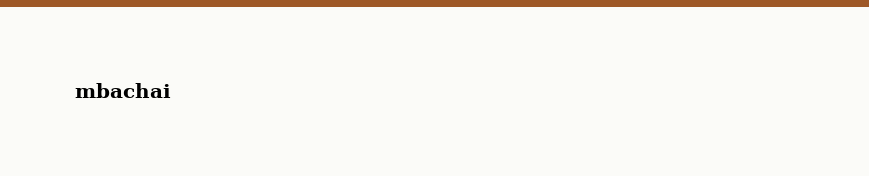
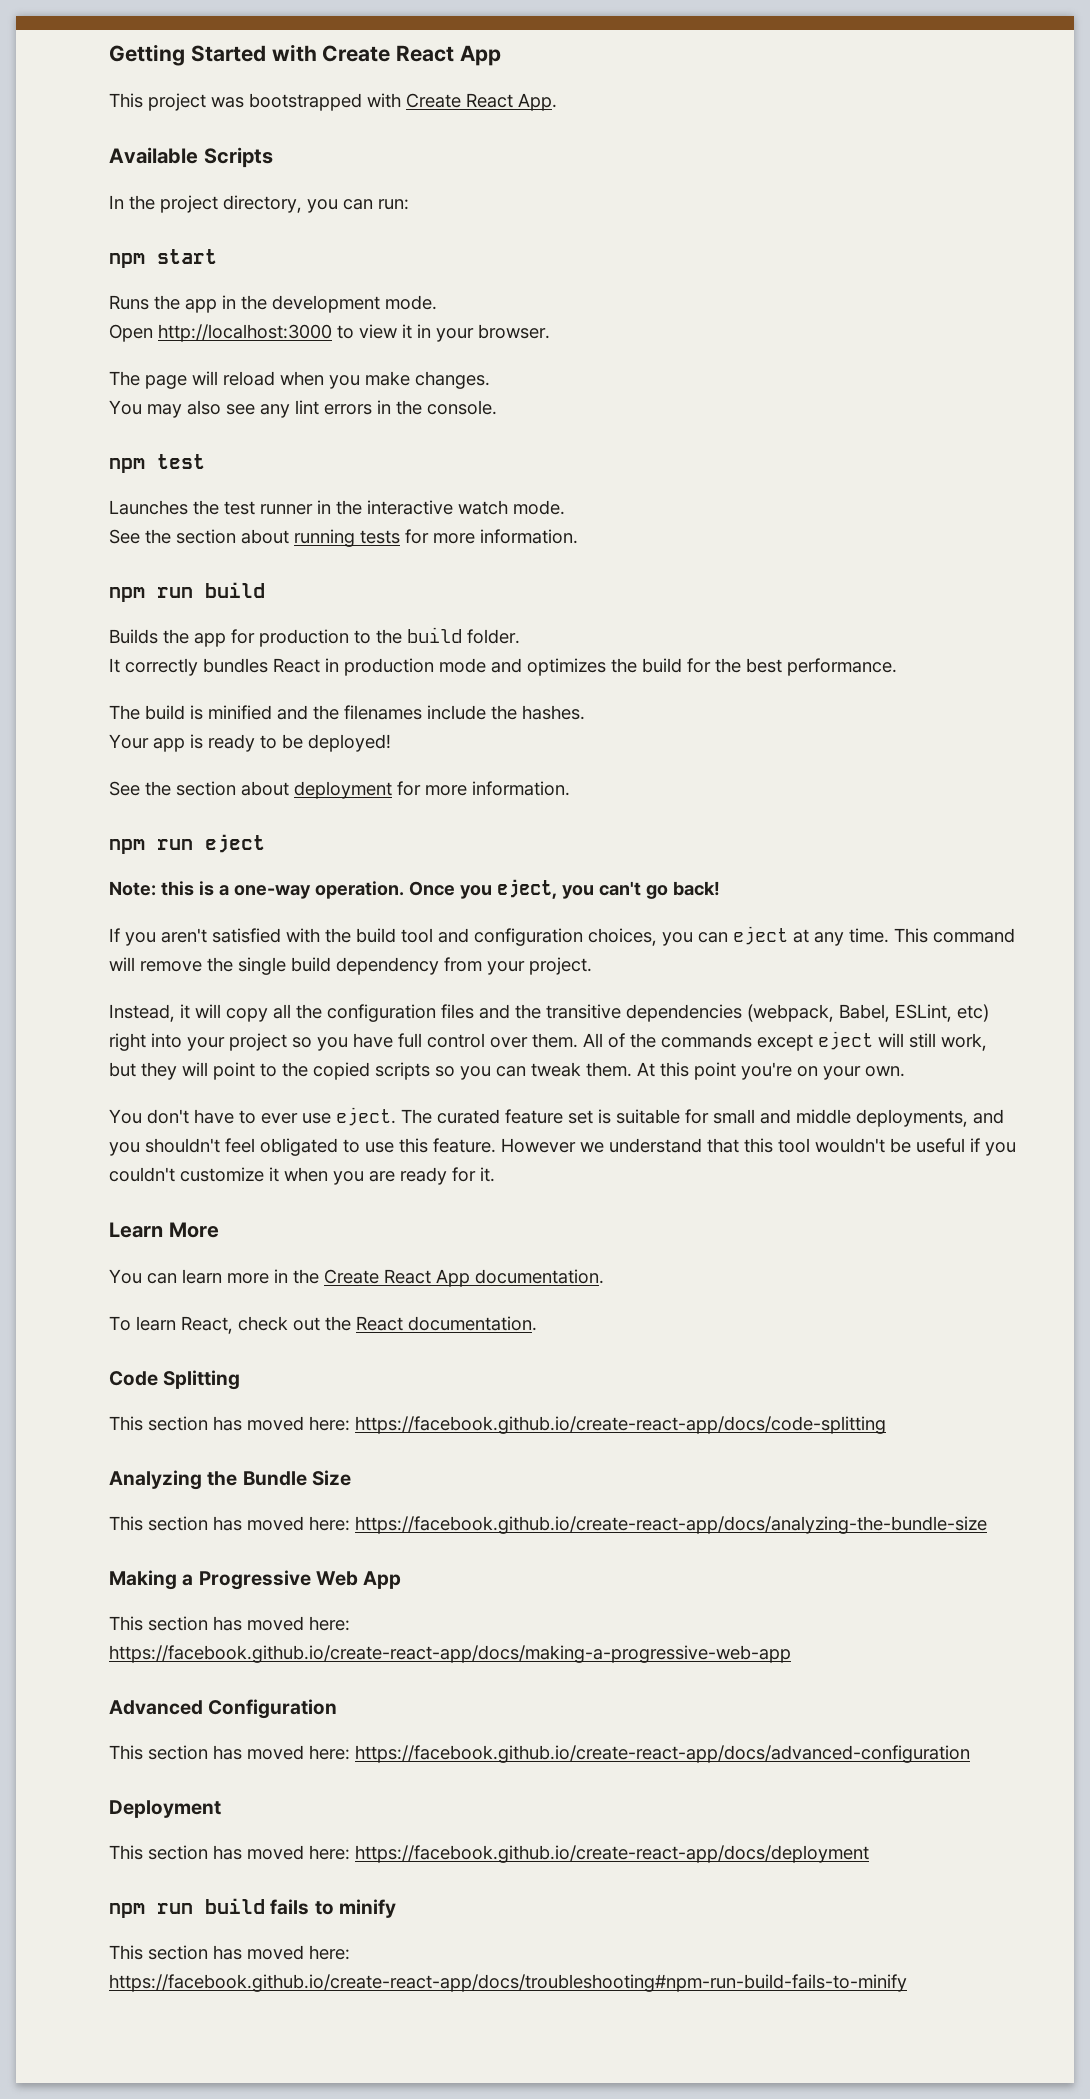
[75,83,171,98] mbachai -> [109,44,502,66] [109,93,557,111] [109,147,273,168] [109,195,409,213] [109,249,217,268] [109,295,437,313] [109,324,550,342] [109,371,490,389] [109,400,497,418] [109,454,205,473] [109,500,565,515] [109,529,578,547] [109,582,265,602] [109,627,520,647] [109,658,897,676] [109,705,585,720] [109,734,391,752] [109,781,570,799] [109,834,265,854] [109,879,720,899] [109,926,1015,946] [109,957,592,975] [109,1004,989,1022] [109,1031,987,1051] [109,1062,905,1080] [109,1107,1004,1127] [109,1138,1016,1156] [109,1167,495,1185] [109,1222,219,1238] [109,1269,604,1287] [109,1316,537,1334] [109,1370,241,1390] [109,1416,886,1434] [109,1470,351,1490] [109,1516,987,1534] [109,1570,402,1590] [109,1616,350,1631] [109,1645,791,1663] [109,1699,338,1719] [109,1745,970,1763] [109,1800,221,1818] [109,1845,869,1863] [109,1898,396,1918] [109,1945,350,1960] [109,1974,907,1992] Getting Started with Create React App // This project was bootstrapped with Create React App. // Available Scripts // In the project directory, you can run: // npm start // Runs the app in the development mode. // Open http://localhost:3000 to view it in your browser. // The page will reload when you make changes. // You may also see any lint errors in the console. // npm test // Launches the test runner in the interactive watch mode. // See the section about running tests for more information. // npm run build // Builds the app for production to the build folder. // It correctly bundles React in production mode and optimizes the build for the best performance. // The build is minified and the filenames include the hashes. // Your app is ready to be deployed! // See the section about deployment for more information. // npm run eject // Note: this is a one-way operation. Once you eject, you can't go back! // If you aren't satisfied with the build tool and configuration choices, you can eject at any time. This command will remove the single build dependency from your project. // Instead, it will copy all the configuration files and the transitive dependencies (webpack, Babel, ESLint, etc) right into your project so you have full control over them. All of the commands except eject will still work, but they will point to the copied scripts so you can tweak them. At this point you're on your own. // You don't have to ever use eject. The curated feature set is suitable for small and middle deployments, and you shouldn't feel obligated to use this feature. However we understand that this tool wouldn't be useful if you couldn't customize it when you are ready for it. // Learn More // You can learn more in the Create React App documentation. // To learn React, check out the React documentation. // Code Splitting // This section has moved here: https://facebook.github.io/create-react-app/docs/code-splitting // Analyzing the Bundle Size // This section has moved here: https://facebook.github.io/create-react-app/docs/analyzing-the-bundle-size // Making a Progressive Web App // This section has moved here: https://facebook.github.io/create-react-app/docs/making-a-progressive-web-app // Advanced Configuration // This section has moved here: https://facebook.github.io/create-react-app/docs/advanced-configuration // Deployment // This section has moved here: https://facebook.github.io/create-react-app/docs/deployment // npm run build fails to minify // This section has moved here: https://facebook.github.io/create-react-app/docs/troubleshooting#npm-run-build-fails-to-minify

